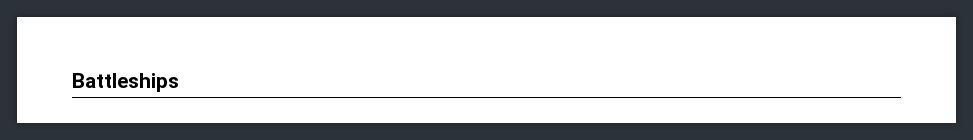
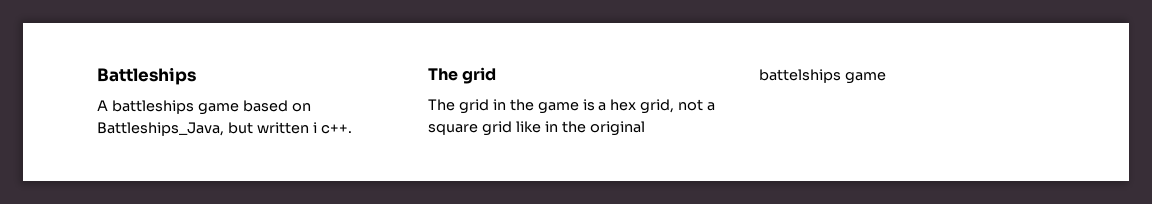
(179, 82) none -> [97,100,311,115] [97,122,352,136] [428,67,497,84] [428,99,716,114] [428,121,645,136] [759,69,886,84] // A battleships game based on Battleships_Java, but written i c++. // The grid // The grid in the game is a hex grid, not a square grid like in the original battelships game

